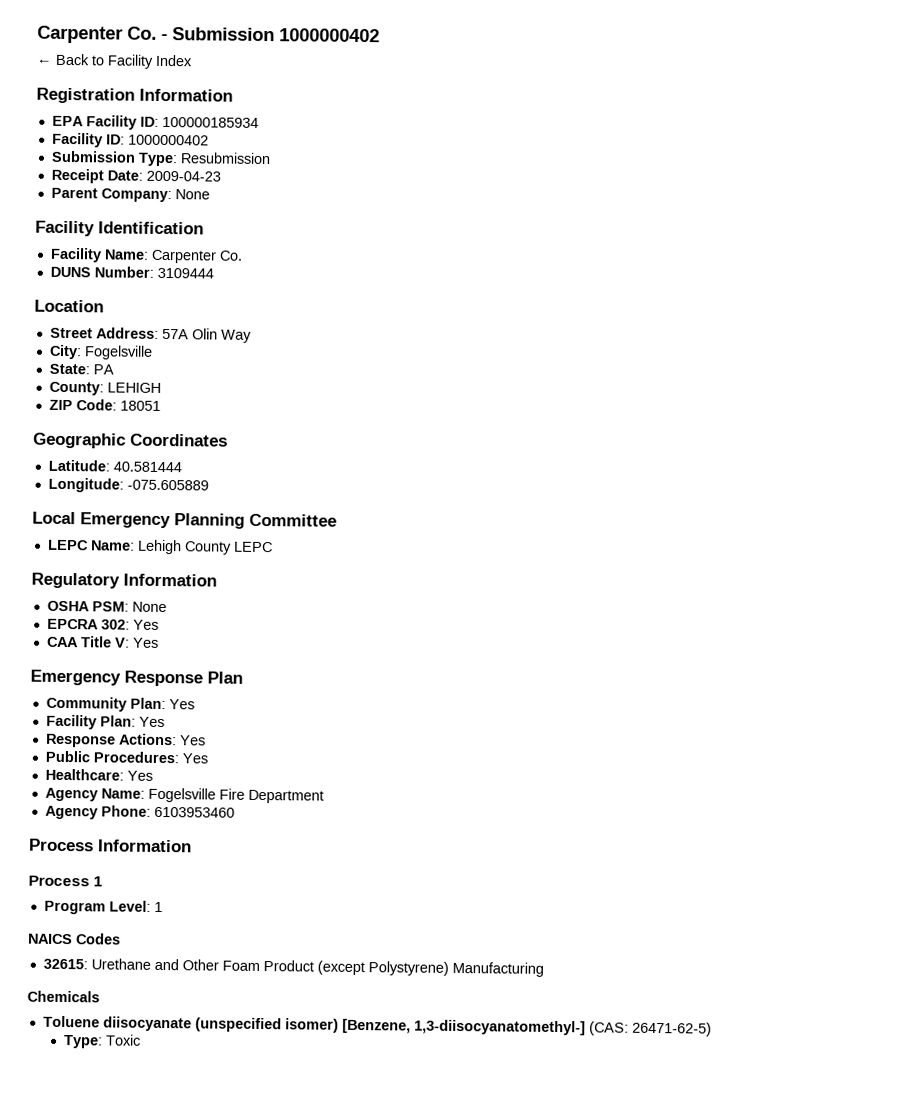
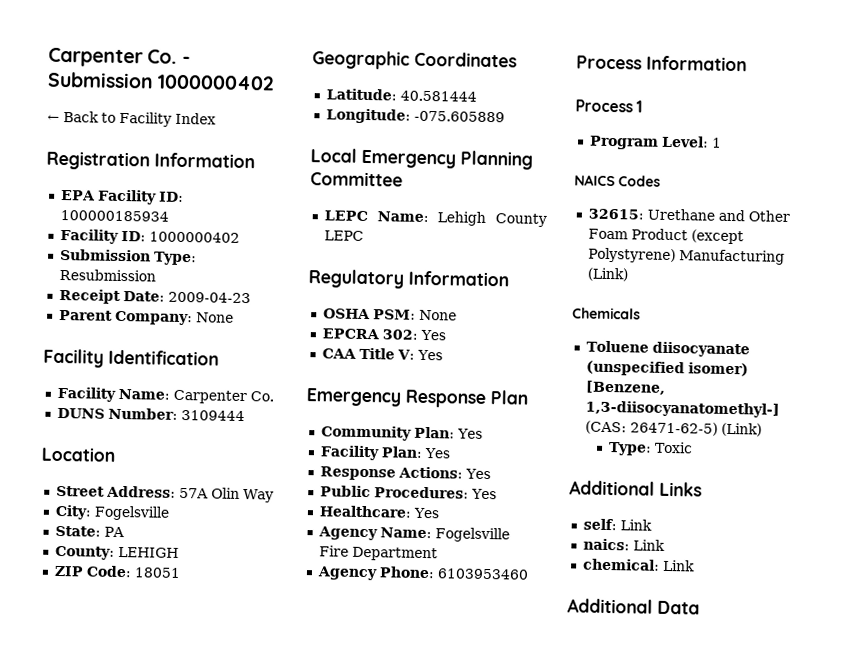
(544, 969) none -> [586,267,628,282] (Link)
(712, 1029) none -> [720,422,762,437] (Link)
(142, 1040) none -> [569,480,702,497] [582,518,652,531] [582,538,665,551] [582,558,695,572] [567,598,700,615] // Additional Links // self: Link // naics: Link // chemical: Link // Additional Data

